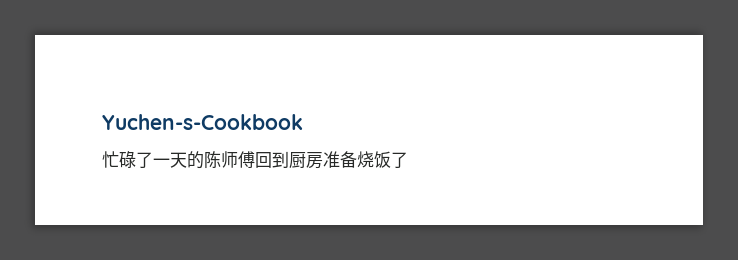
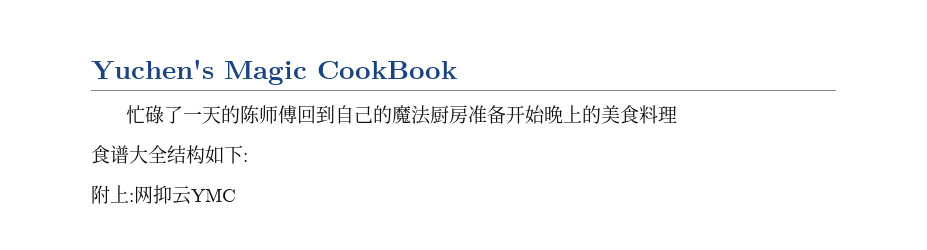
[102,114,303,130] Yuchen-s-Cookbook -> [91,59,457,85] Yuchen's Magic CookBook
[289,151,408,169] 厨房准备烧饭了 -> [334,105,677,125] [91,145,248,164] [91,185,236,205] 自己的魔法厨房准备开始晚上的美食料理 // 食谱大全结构如下: // 附上:网抑云YMC

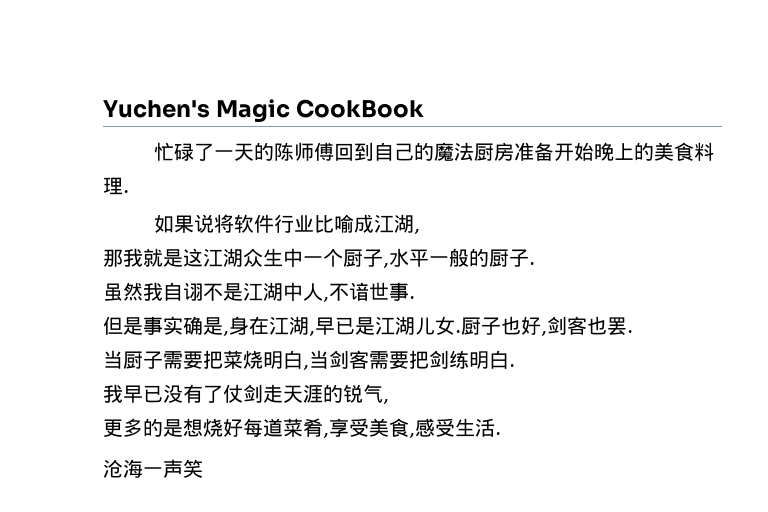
[91,145,248,164] [91,185,236,205] // 食谱大全结构如下: // 附上:网抑云YMC -> [123,190,129,193] [154,214,421,234] [103,248,535,268] [103,282,415,302] [103,316,633,336] [103,350,515,370] [103,384,389,404] [103,418,501,438] [103,459,203,478] . // 如果说将软件行业比喻成江湖, // 那我就是这江湖众生中一个厨子,水平一般的厨子. // 虽然我自诩不是江湖中人,不谙世事. // 但是事实确是,身在江湖,早已是江湖儿女.厨子也好,剑客也罢. // 当厨子需要把菜烧明白,当剑客需要把剑练明白. // 我早已没有了仗剑走天涯的锐气, // 更多的是想烧好每道菜肴,享受美食,感受生活. // 沧海一声笑

